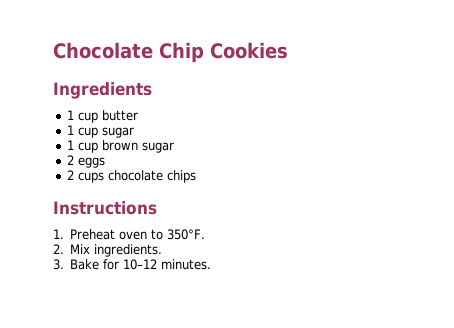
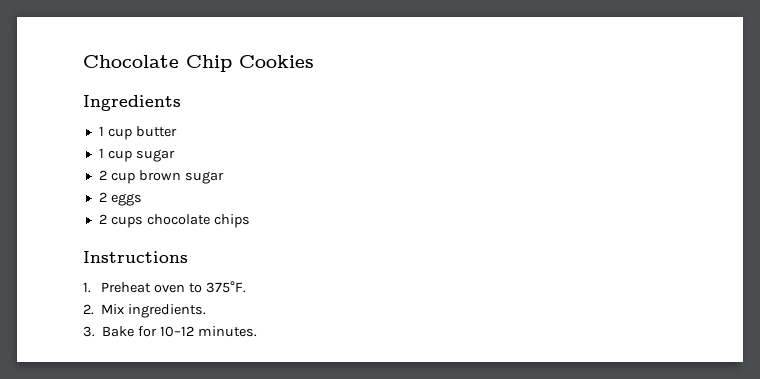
[66,140,74,150] 1 -> [98,170,107,180] 2
[167,229,206,240] 350°F. -> [205,281,246,293] 375°F.

